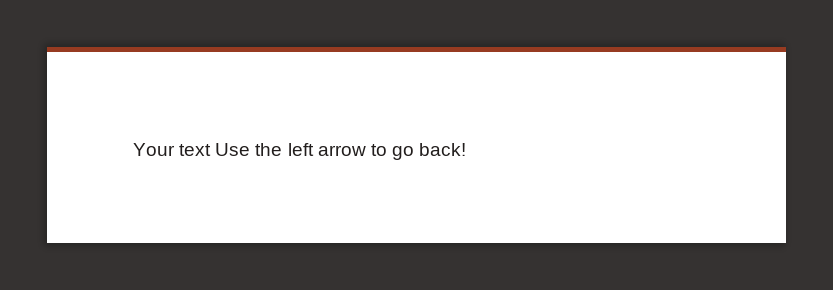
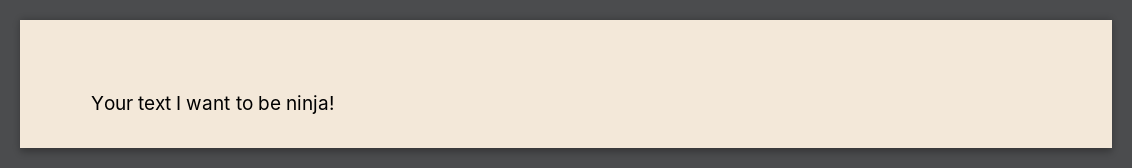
[215,143,467,160] Use the left arrow to go back! -> [176,95,334,114] I want to be ninja!

